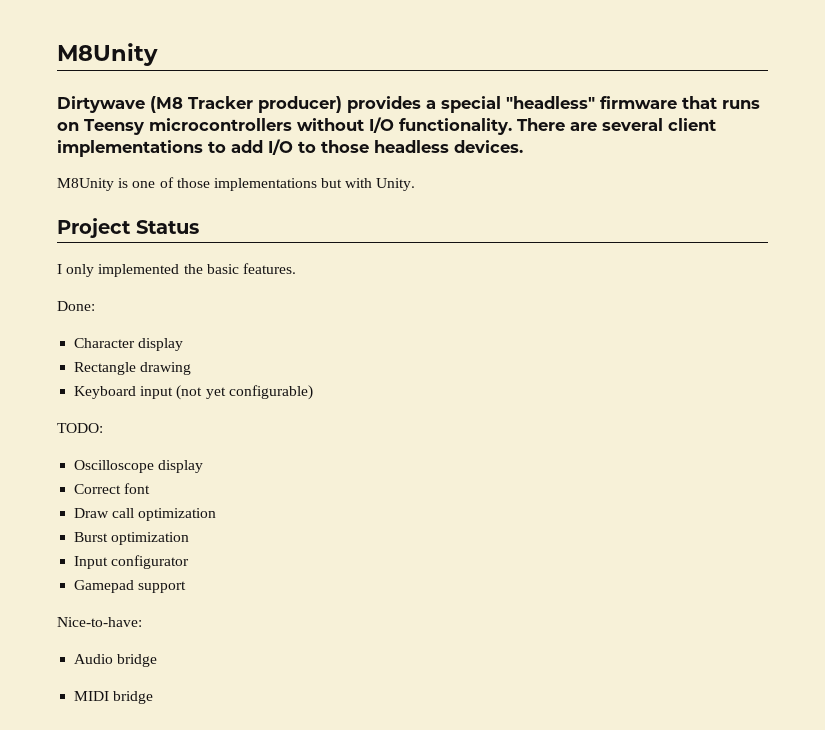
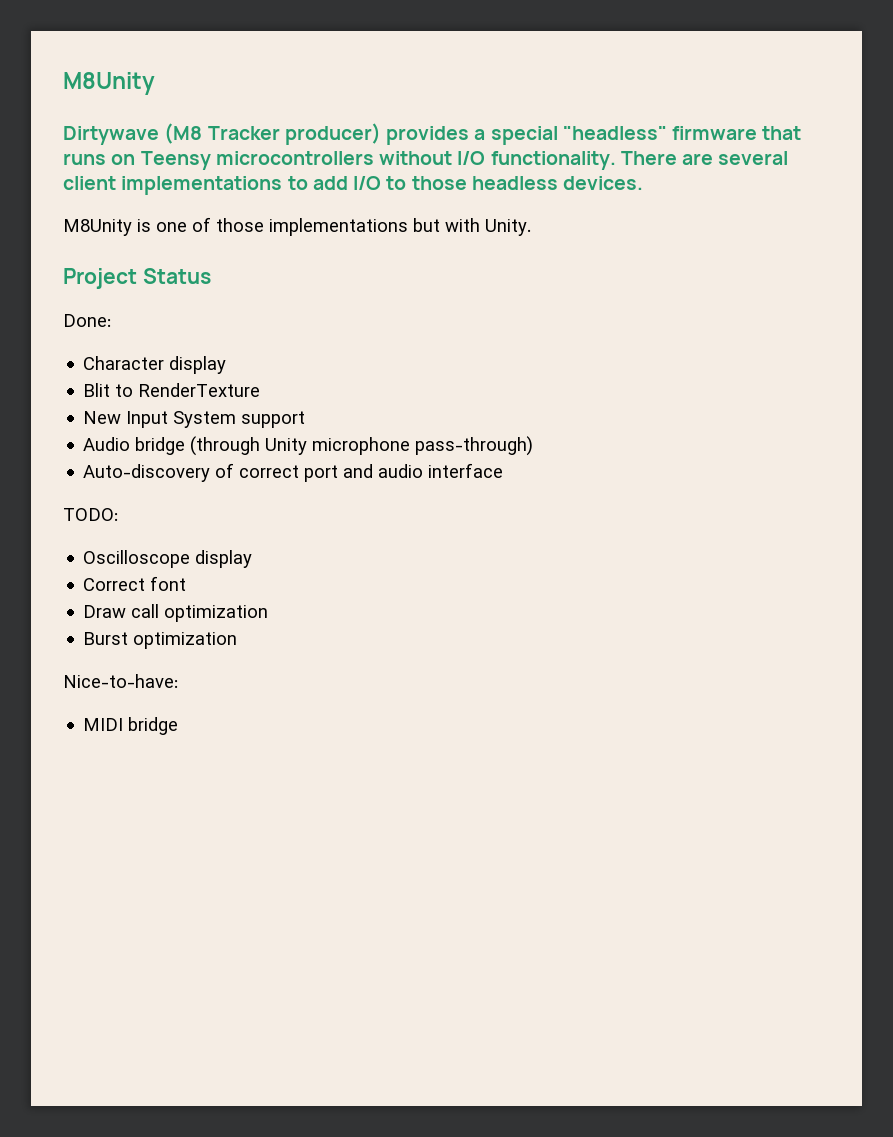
[57,263,296,277] [57,301,95,311] [74,338,184,351] [74,362,192,375] [74,385,313,400] I only implemented the basic features. // Done: // Character display // Rectangle drawing // Keyboard input (not yet configurable) -> [63,314,111,327] [83,356,227,374] [83,383,261,397] [83,411,306,428] [83,436,534,456] [83,463,504,482] Done: // Character display // Blit to RenderTexture // New Input System support // Audio bridge (through Unity microphone pass-through) // Auto-discovery of correct port and audio interface
[74,555,190,569] [74,580,187,593] // Input configurator // Gamepad support -> (238, 640) none
[74,654,158,667] // Audio bridge -> (178, 681) none

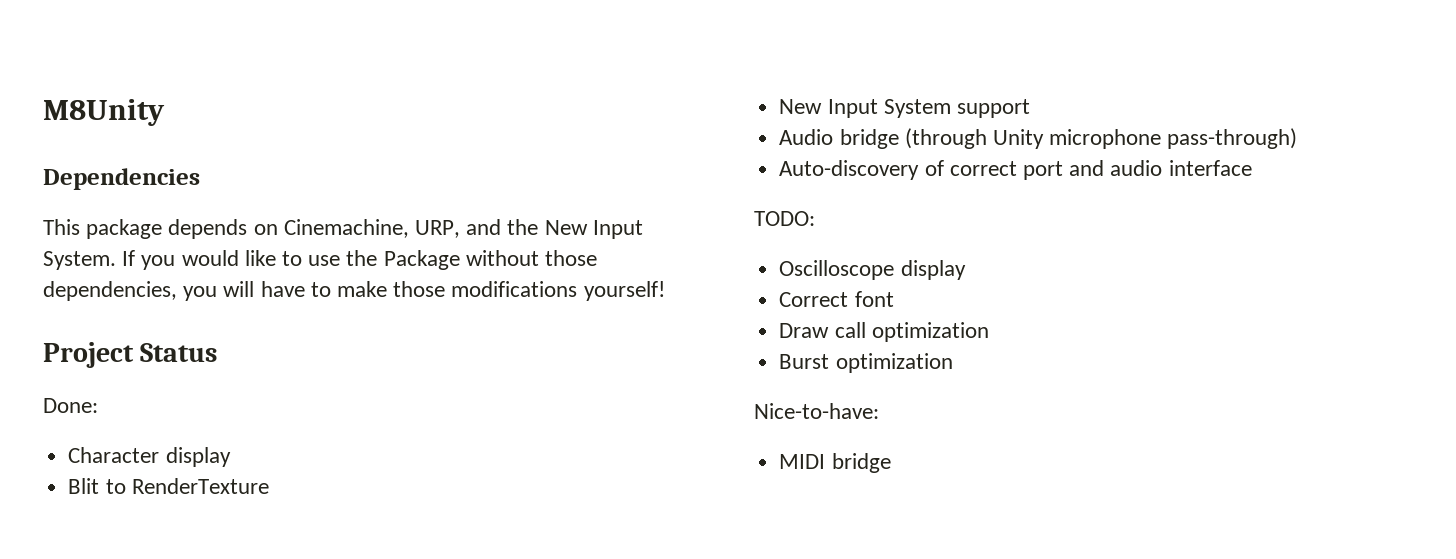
[63,123,802,145] [63,151,789,170] [63,176,644,195] [63,217,531,236] Dirtywave (M8 Tracker producer) provides a special "headless" firmware that runs on Teensy microcontrollers without I/O functionality. There are several client implementations to add I/O to those headless devices. // M8Unity is one of those implementations but with Unity. -> [43,168,200,190] [43,219,643,239] [43,250,598,270] [43,281,665,301] Dependencies // This package depends on Cinemachine, URP, and the New Input System. If you would like to use the Package without those dependencies, you will have to make those modifications yourself!

